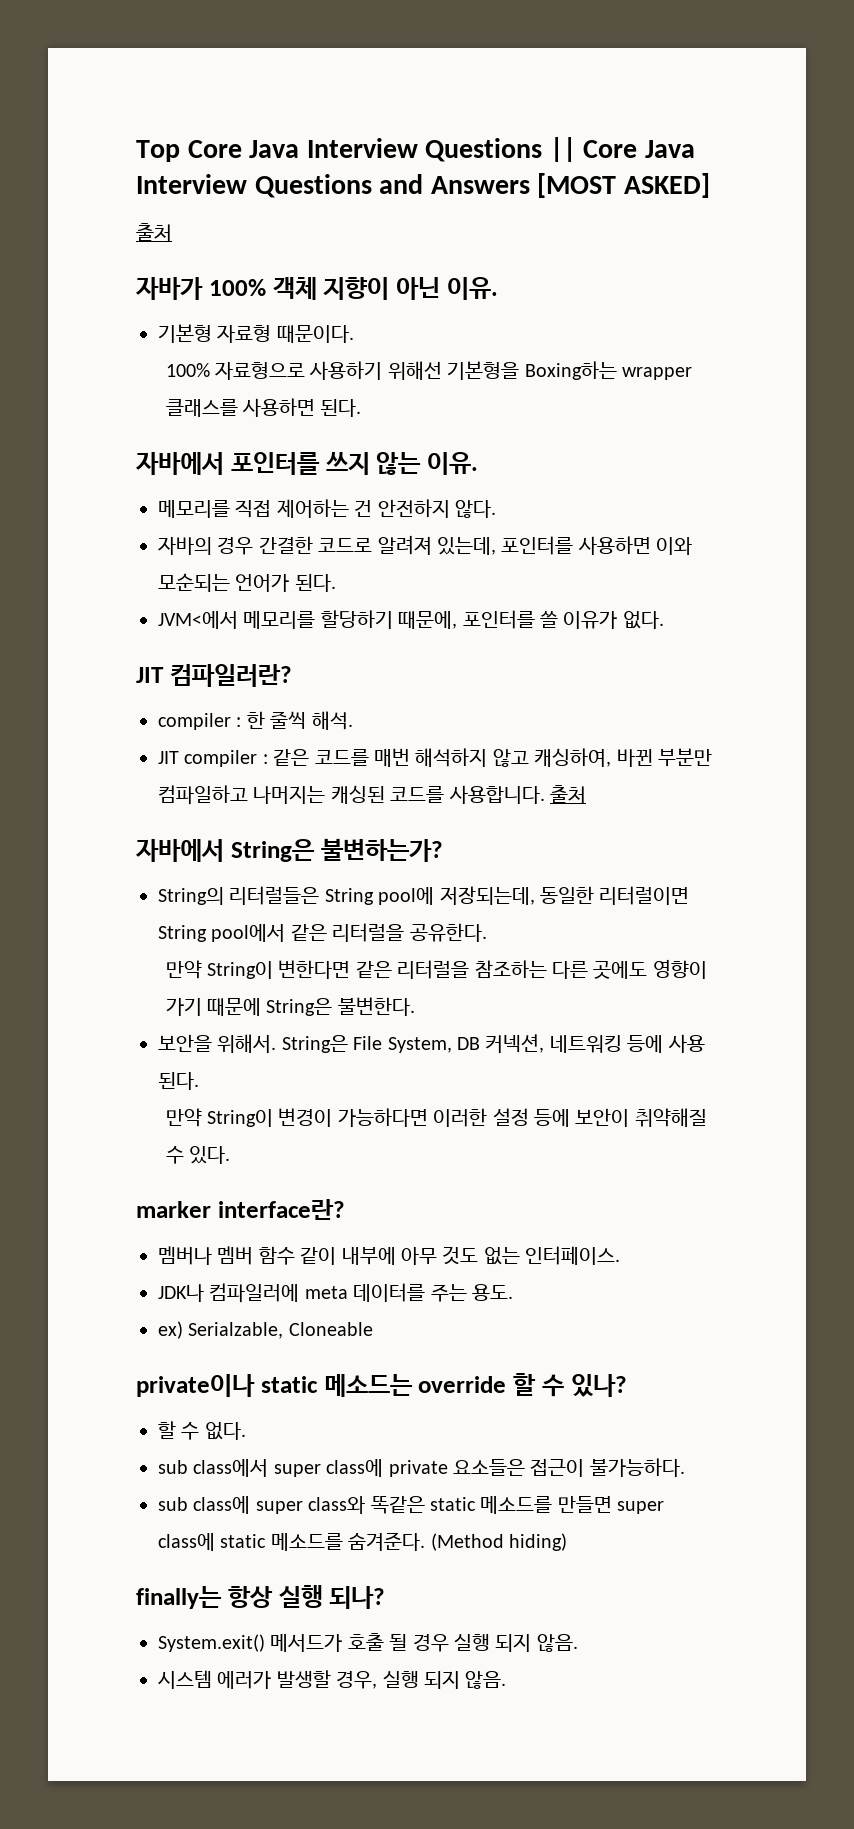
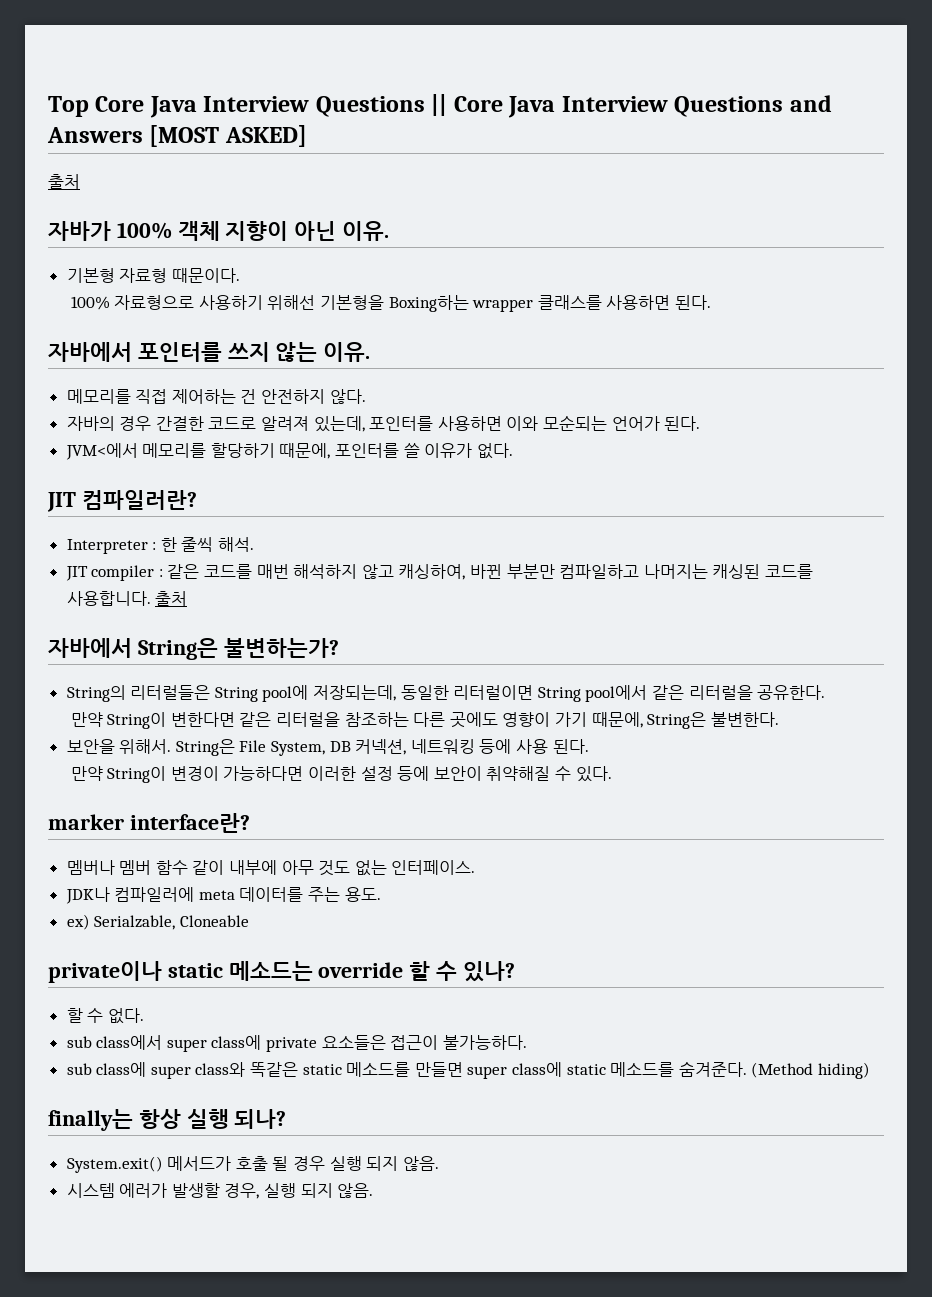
[158,713,231,730] compiler -> [66,539,148,554] Interpreter
[207,998,262,1016] 때문에 -> [591,712,643,728] 때문에,

